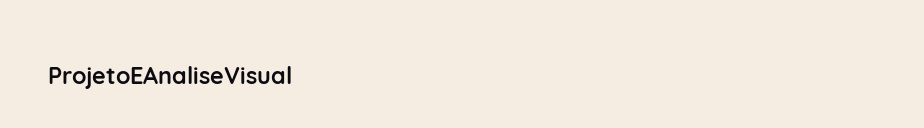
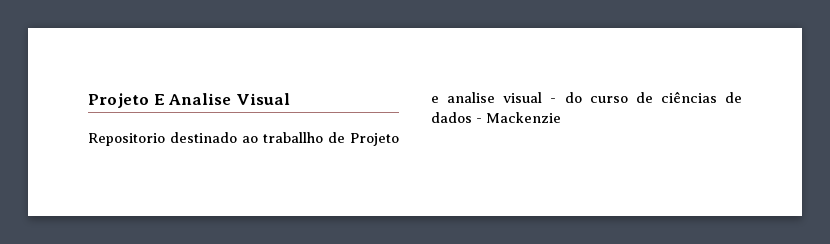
[48,66,292,89] ProjetoEAnaliseVisual -> [88,93,290,108] [88,132,399,146] [431,91,742,103] [431,112,561,123] Projeto E Analise Visual // Repositorio destinado ao traballho de Projeto e analise visual - do curso de ciências de dados - Mackenzie

